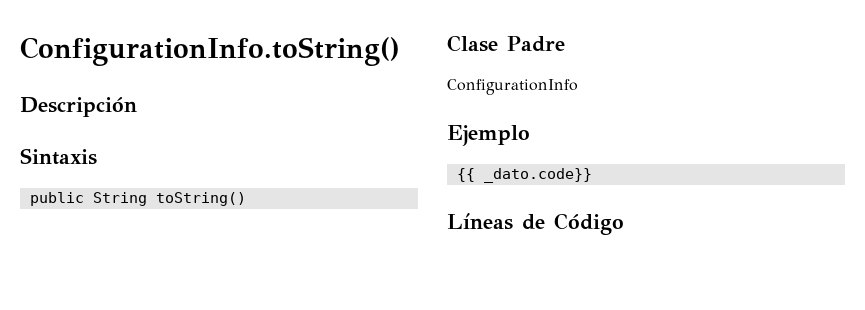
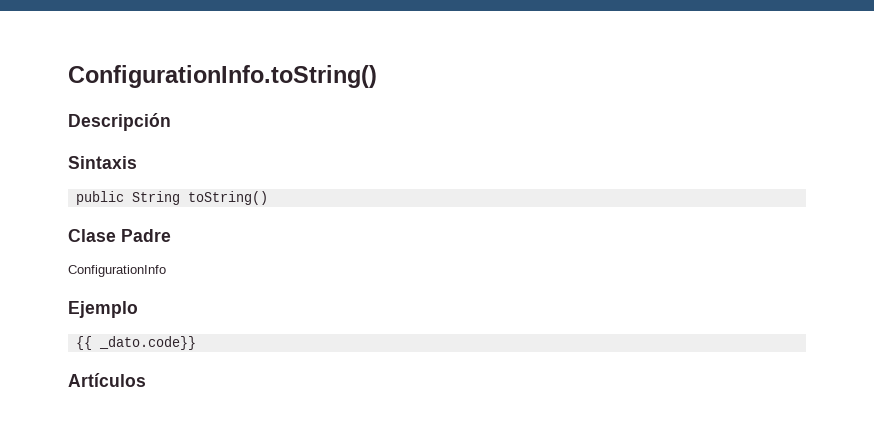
[447,213,624,235] Líneas de Código -> [68,373,146,387] Artículos

